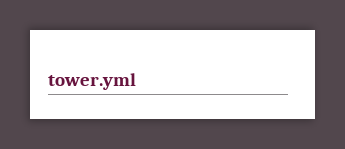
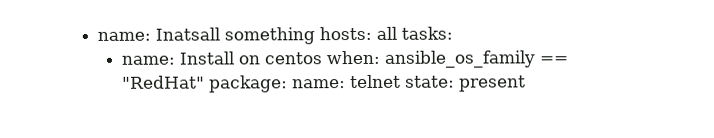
[48,73,136,90] tower.yml -> [97,26,454,45] [121,50,569,68] [122,74,527,93] name: Inatsall something hosts: all tasks: // name: Install on centos when: ansible_os_family == "RedHat" package: name: telnet state: present

